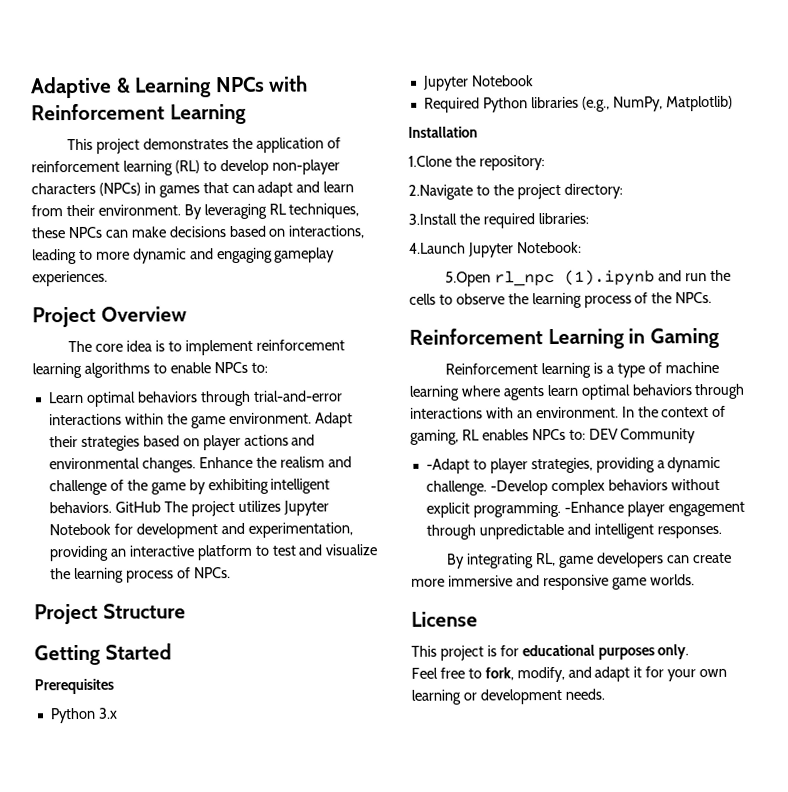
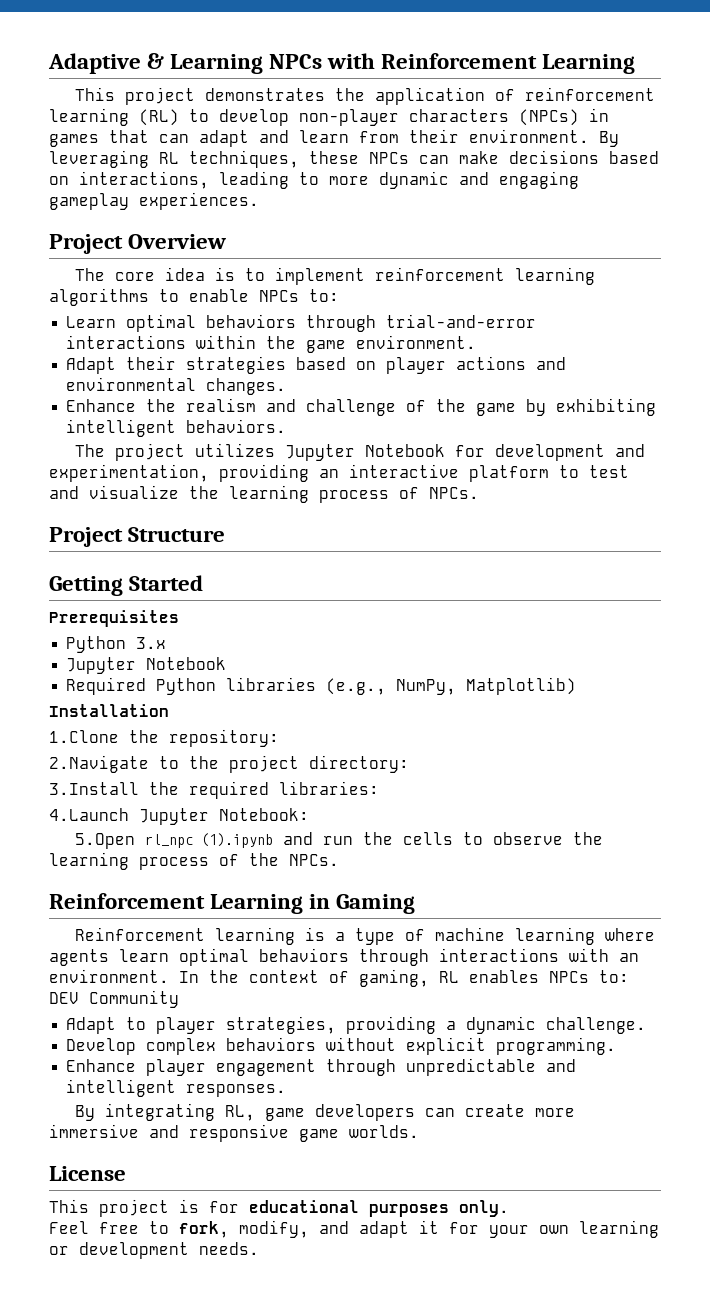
(312, 418) none -> (477, 342) //
(196, 465) none -> (287, 386) //
[114,501,161,513] GitHub -> (287, 426) //
[425,458,470,474] -Adapt -> [66,1017,117,1034] Adapt
[489,480,548,496] -Develop -> [66,1038,137,1055] // Develop
[563,501,624,513] -Enhance -> [66,1059,137,1072] // Enhance

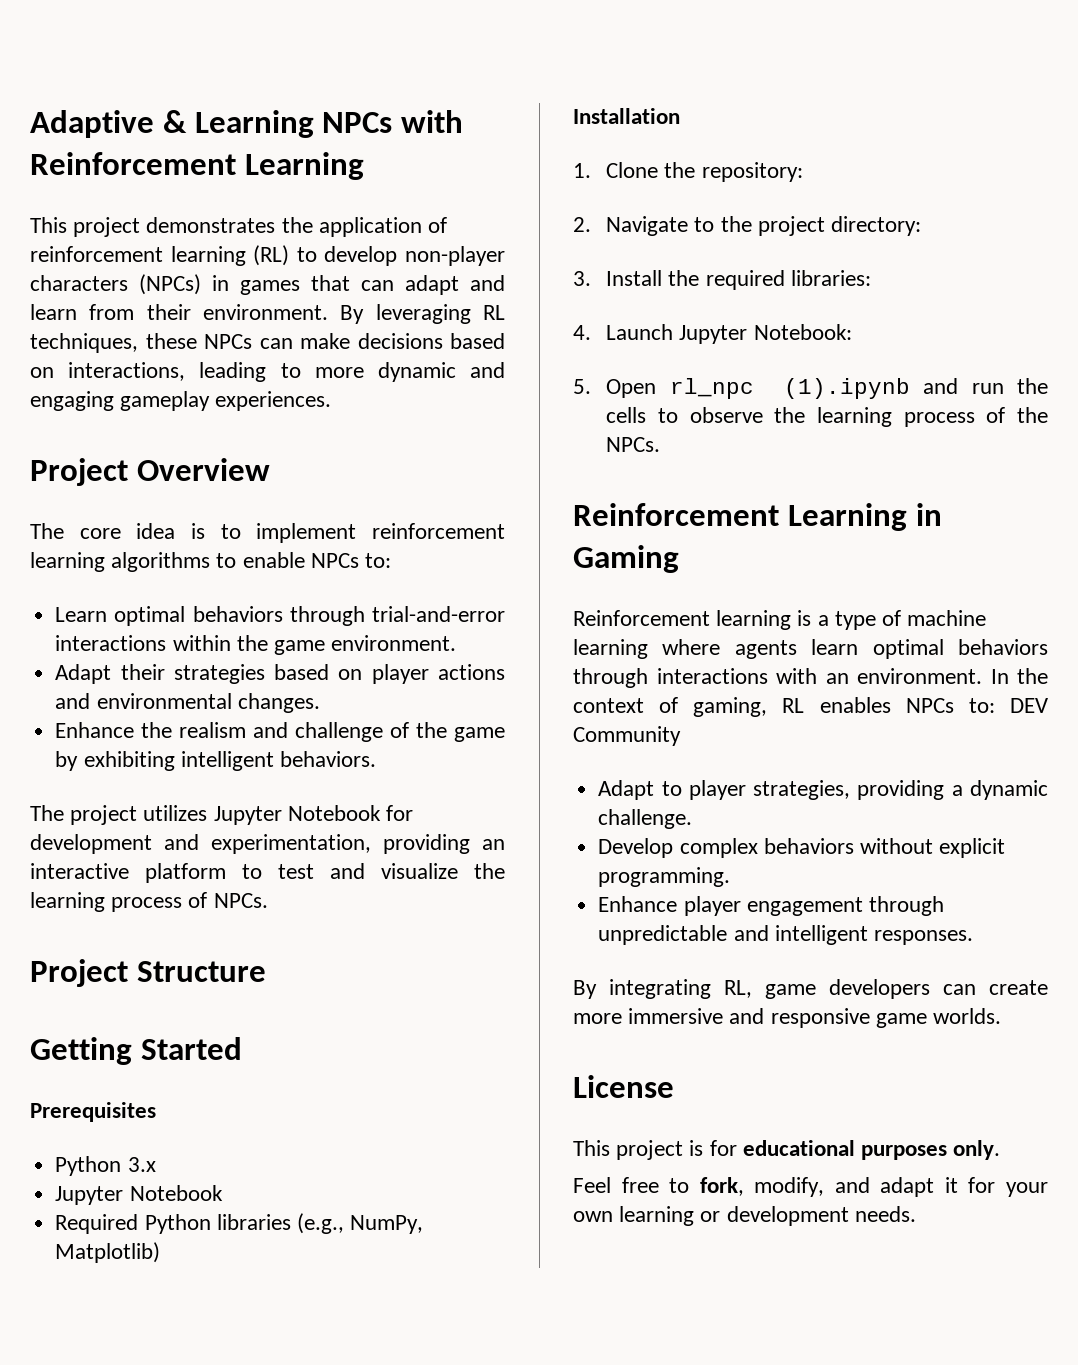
[49,730,119,743] 1.Clone -> [573,162,659,178] 1. Clone
[49,755,149,773] 2.Navigate -> [573,216,689,236] 2. Navigate
[49,782,139,795] 3.Install -> [573,270,663,286] 3. Install
[49,808,129,821] 4.Launch -> [573,324,674,340] 4. Launch
[74,833,135,849] 5.Open -> [573,379,657,398] 5. Open

